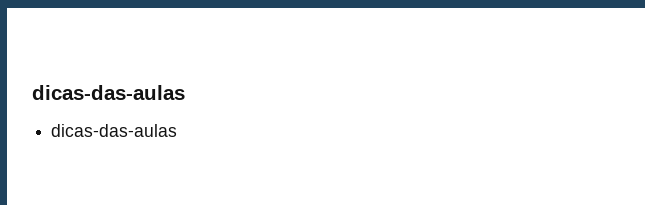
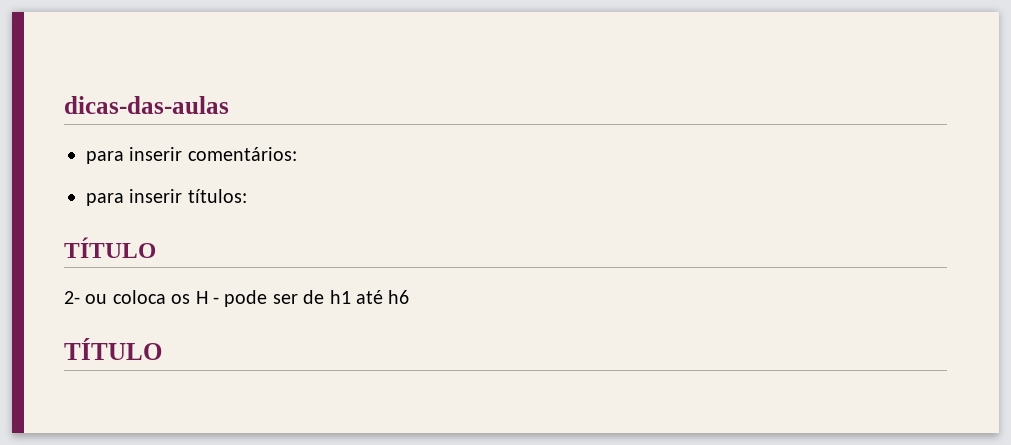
[51,124,178,137] dicas-das-aulas -> [86,147,297,164] [86,189,247,206] [64,237,156,258] [64,290,410,307] [64,338,162,360] para inserir comentários: // para inserir títulos: // TÍTULO // 2- ou coloca os H - pode ser de h1 até h6 // TÍTULO

